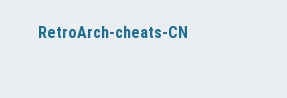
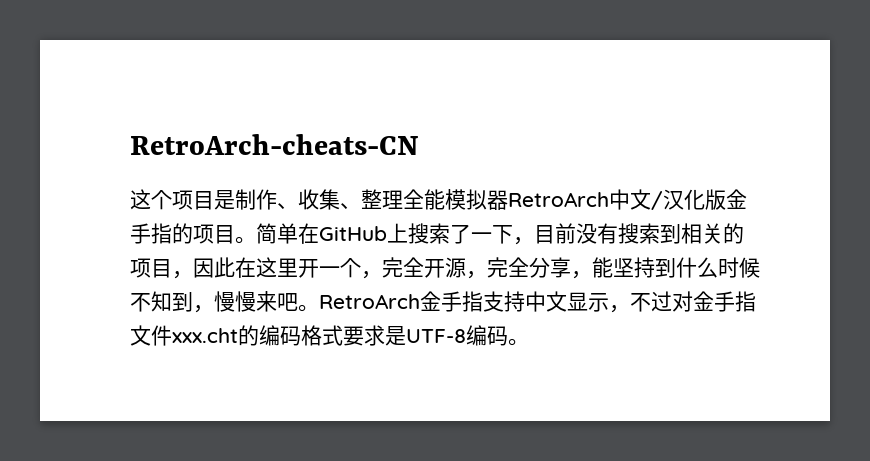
(188, 32) none -> [130,189,747,210] [130,223,744,245] [130,257,760,279] [130,291,756,313] [130,325,529,346] // 这个项目是制作、收集、整理全能模拟器RetroArch中文/汉化版金手指的项目。简单在GitHub上搜索了一下，目前没有搜索到相关的项目，因此在这里开一个，完全开源，完全分享，能坚持到什么时候不知到，慢慢来吧。RetroArch金手指支持中文显示，不过对金手指文件xxx.cht的编码格式要求是UTF-8编码。

